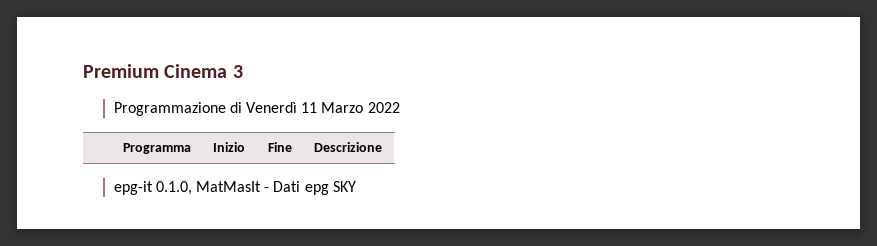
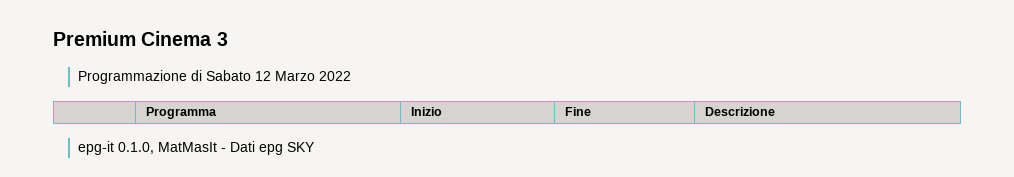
[246,102,318,113] Venerdì 11 -> [205,70,271,81] Sabato 12

